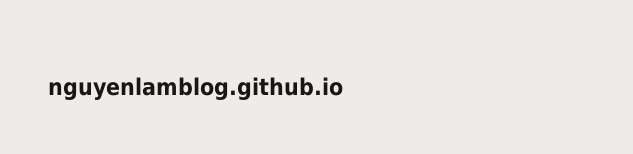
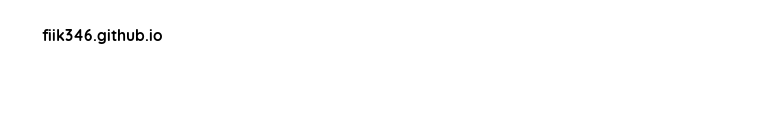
[48,77,343,100] nguyenlamblog.github.io -> [42,29,163,44] fiik346.github.io

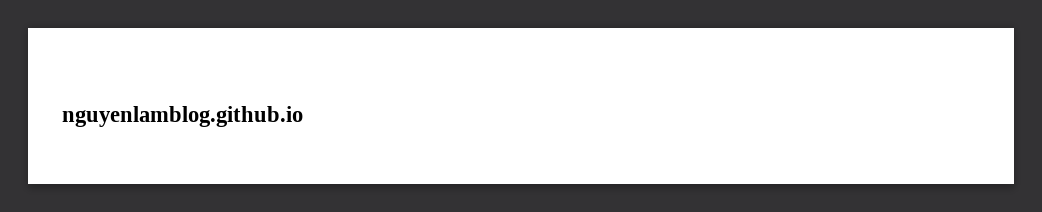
[42,29,163,44] fiik346.github.io -> [62,106,303,127] nguyenlamblog.github.io

